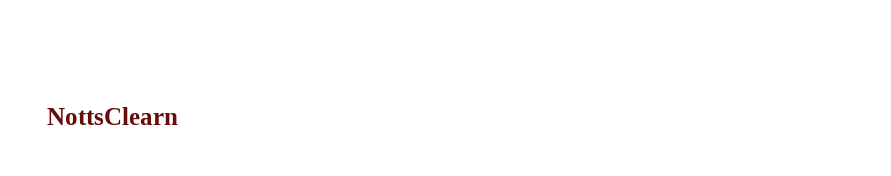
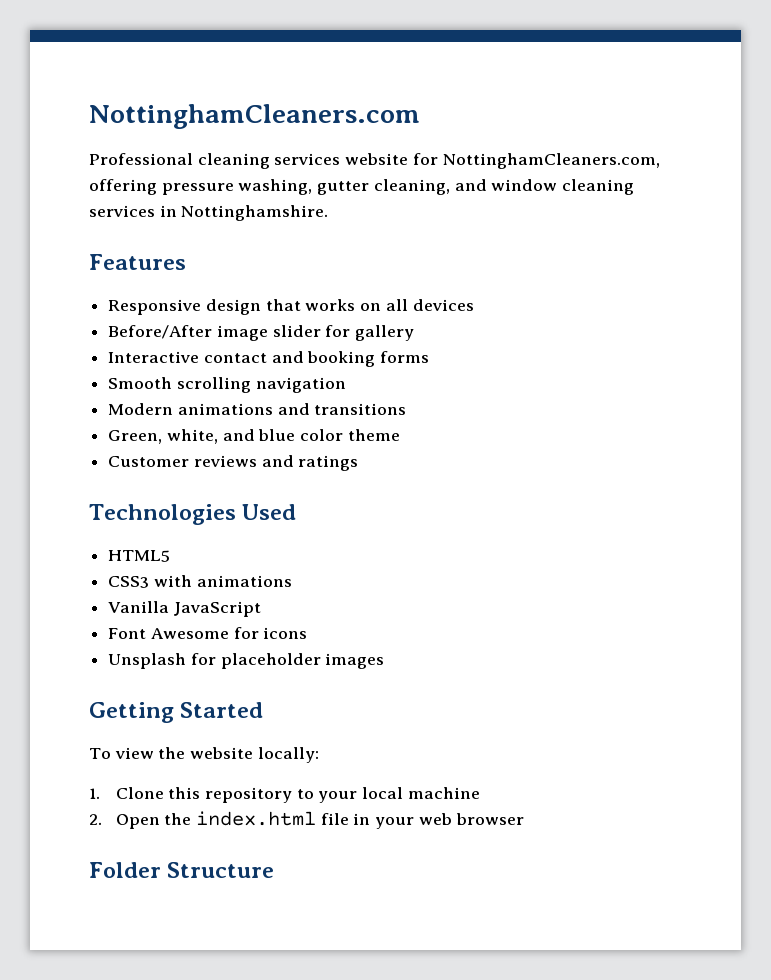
[47,107,178,125] NottsClearn -> [89,104,420,129] [89,153,660,169] [89,179,635,195] [89,205,329,221] [89,254,186,270] [108,299,474,315] [108,325,415,341] [108,351,430,367] [108,377,346,393] [108,403,407,415] [108,429,400,444] [108,455,359,471] [89,504,297,525] [108,550,171,562] [108,575,292,588] [108,601,261,617] [108,627,308,639] [108,653,385,669] [89,702,264,723] [89,747,319,763] [89,787,480,803] [89,811,524,829] [89,862,275,878] NottinghamCleaners.com // Professional cleaning services website for NottinghamCleaners.com, offering pressure washing, gutter cleaning, and window cleaning services in Nottinghamshire. // Features // Responsive design that works on all devices // Before/After image slider for gallery // Interactive contact and booking forms // Smooth scrolling navigation // Modern animations and transitions // Green, white, and blue color theme // Customer reviews and ratings // Technologies Used // HTML5 // CSS3 with animations // Vanilla JavaScript // Font Awesome for icons // Unsplash for placeholder images // Getting Started // To view the website locally: // 1. Clone this repository to your local machine // 2. Open the index.html file in your web browser // Folder Structure

